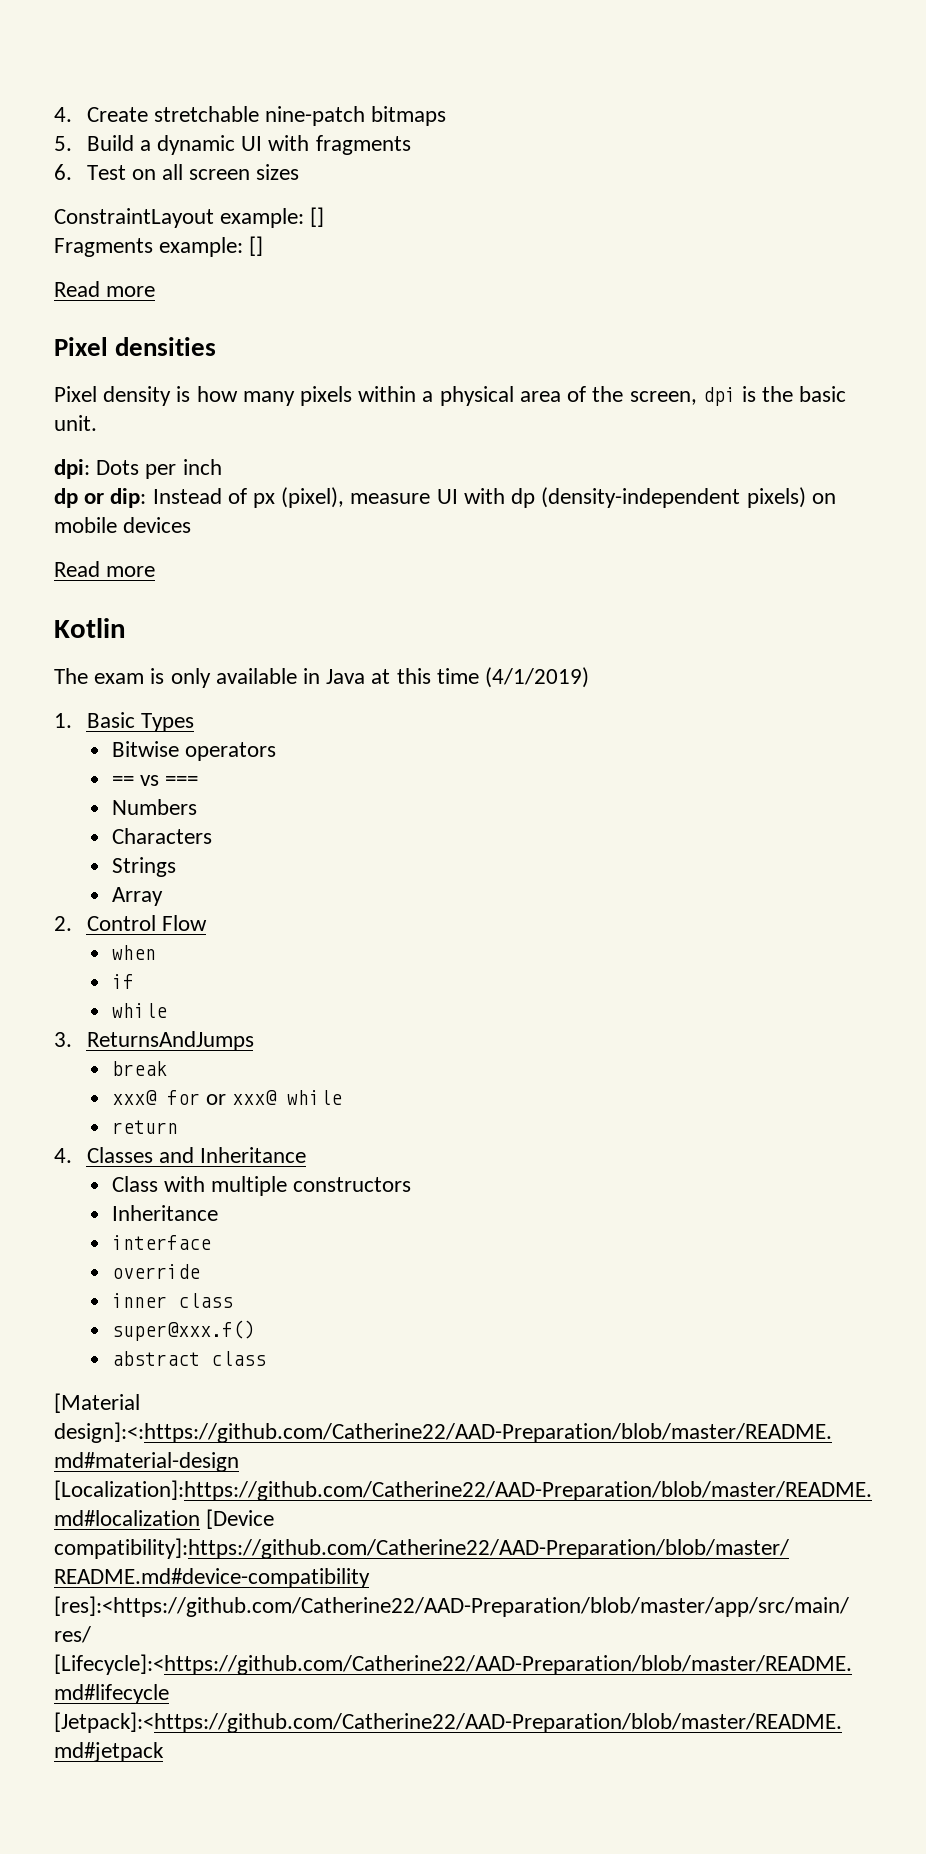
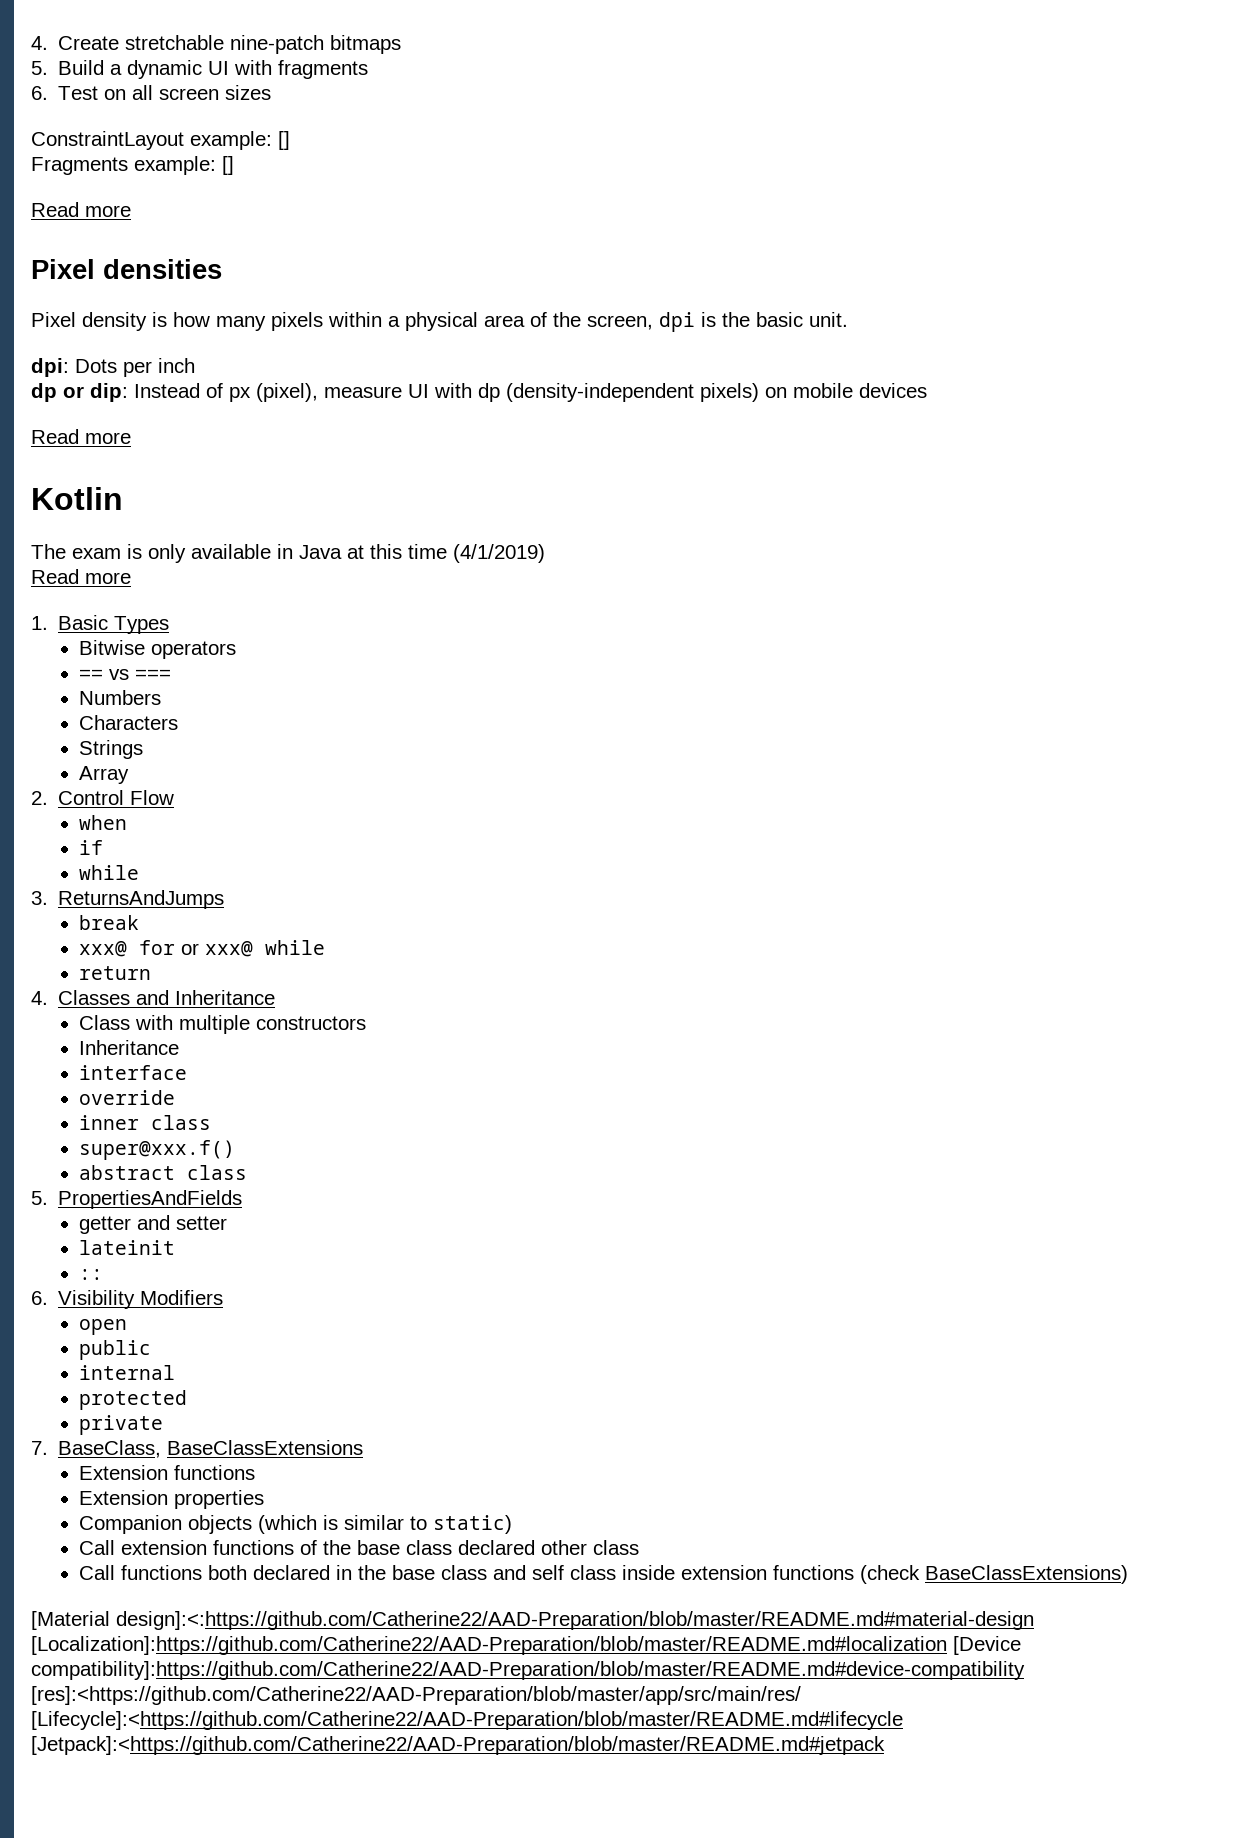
(590, 677) none -> [31,569,131,584] // Read more
(266, 1358) none -> [31,1190,243,1209] [79,1215,228,1234] [79,1240,176,1255] [79,1269,104,1280] [31,1290,224,1309] [79,1319,128,1335] [79,1340,152,1360] [79,1365,176,1380] [79,1390,188,1410] [79,1415,164,1435] [31,1440,364,1458] [79,1465,256,1480] [79,1490,265,1509] [79,1515,513,1534] [79,1540,640,1555] [79,1565,1129,1584] // 5. PropertiesAndFields // getter and setter // lateinit // :: // 6. Visibility Modifiers // open // public // internal // protected // private // 7. BaseClass, BaseClassExtensions // Extension functions // Extension properties // Companion objects (which is similar to static) // Call extension functions of the base class declared other class // Call functions both declared in the base class and self class inside extension functions (check BaseClassExtensions)

